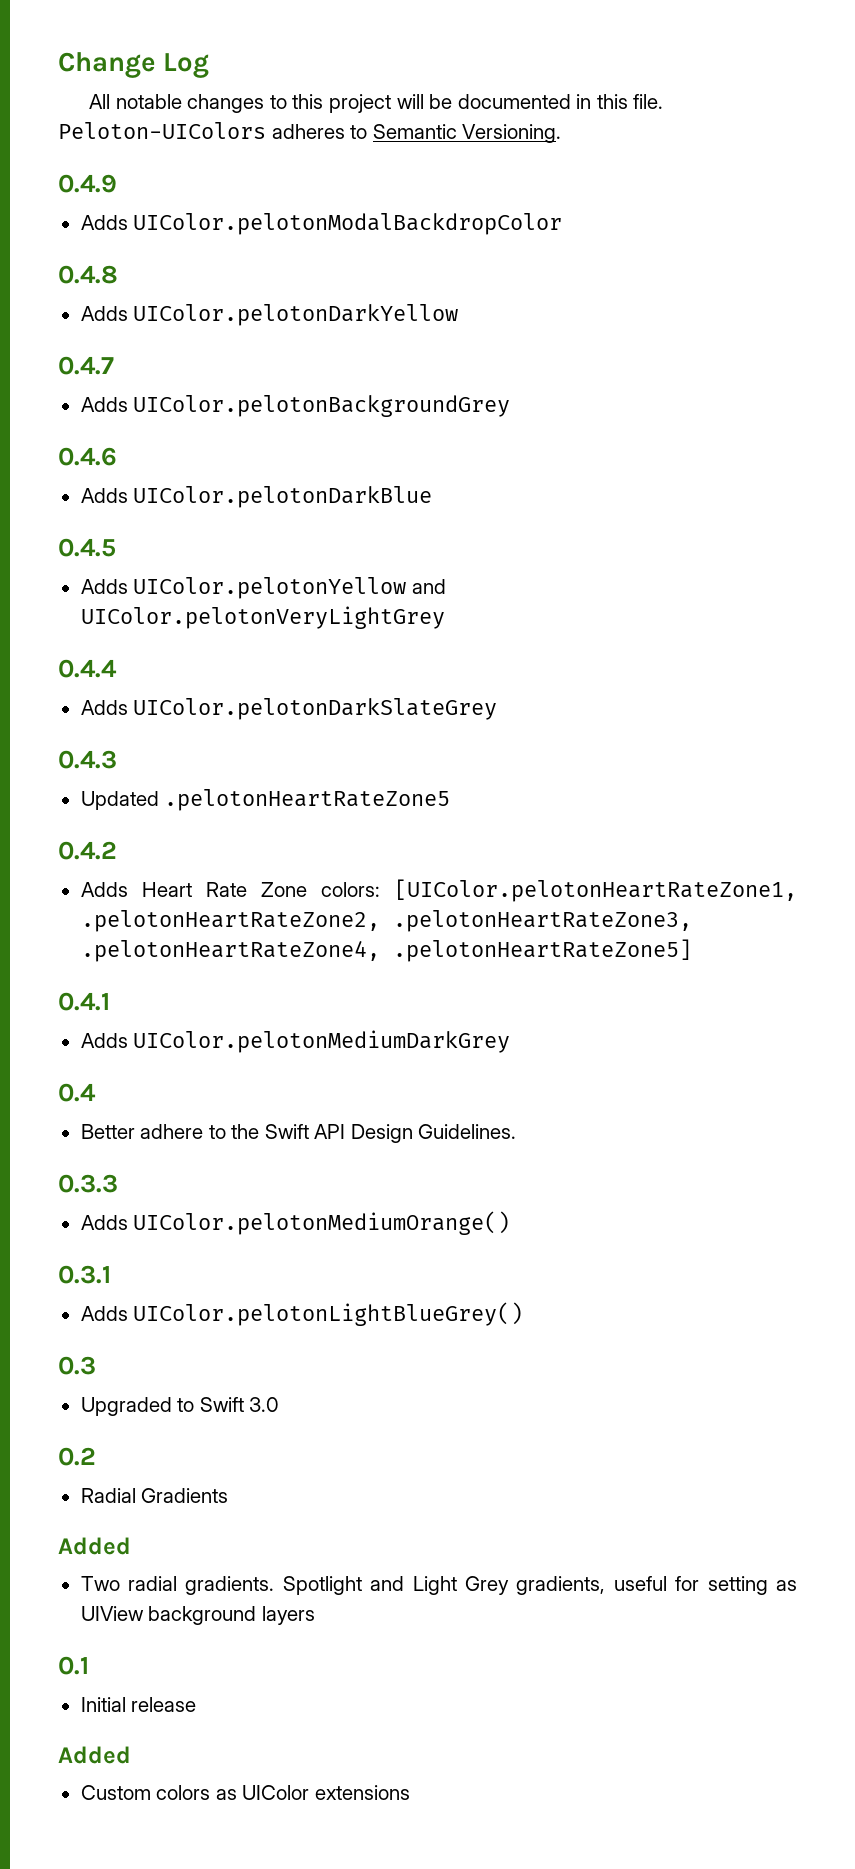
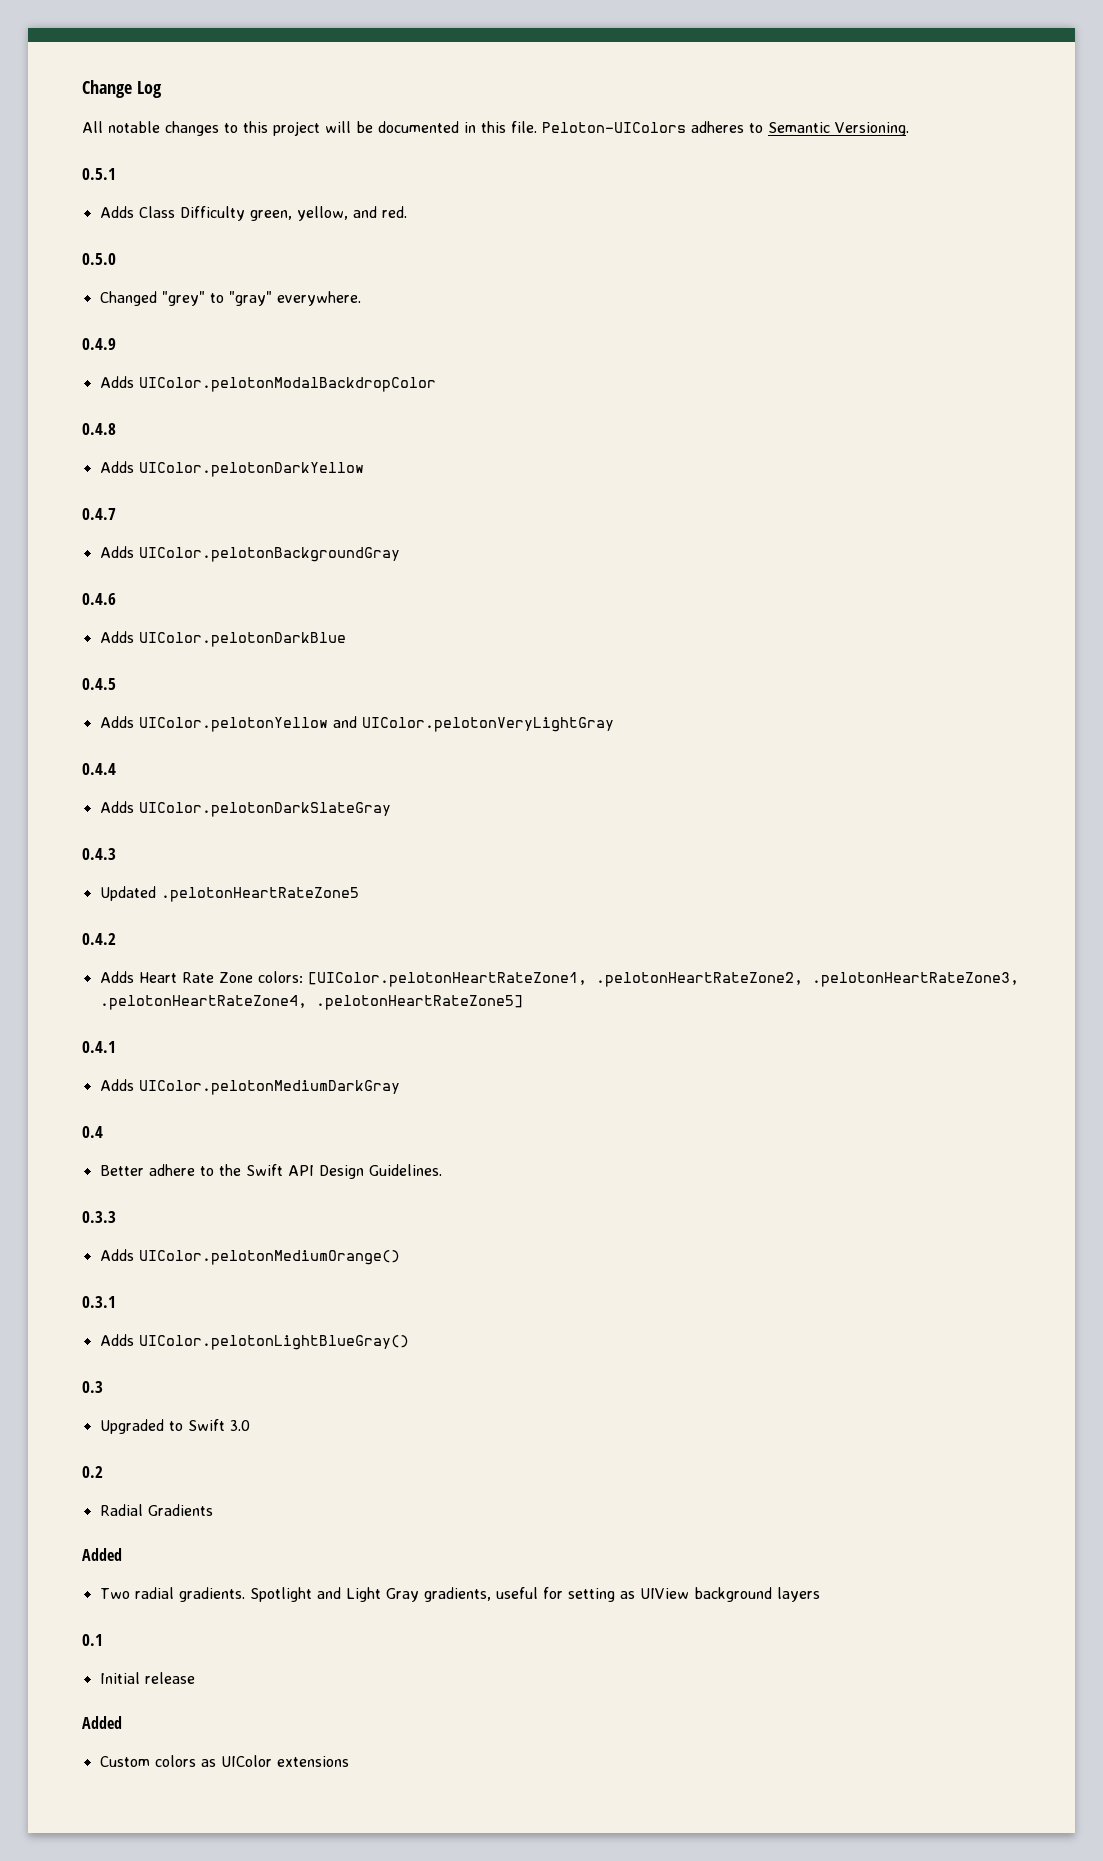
(562, 133) none -> [82,168,116,180] [99,206,407,221] [82,253,116,265] [99,291,361,306] // 0.5.1 // Adds Class Difficulty green, yellow, and red. // 0.5.0 // Changed "grey" to "gray" everywhere.
[133,395,511,417] UIColor.pelotonBackgroundGrey -> [138,547,400,562] UIColor.pelotonBackgroundGray
[80,606,445,629] UIColor.pelotonVeryLightGrey -> [361,717,614,732] UIColor.pelotonVeryLightGray
[133,698,498,720] UIColor.pelotonDarkSlateGrey -> [138,802,391,817] UIColor.pelotonDarkSlateGray
[133,1030,511,1053] UIColor.pelotonMediumDarkGrey -> [138,1080,400,1095] UIColor.pelotonMediumDarkGray
[133,1302,524,1326] UIColor.pelotonLightBlueGrey() -> [138,1335,409,1350] UIColor.pelotonLightBlueGray()
[464,1576,509,1595] Grey -> [385,1588,419,1602] Gray

